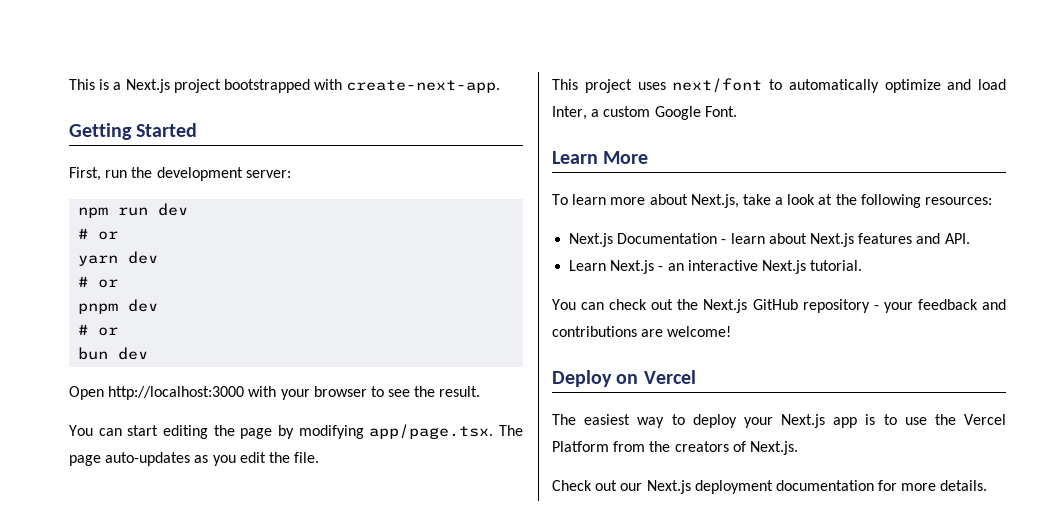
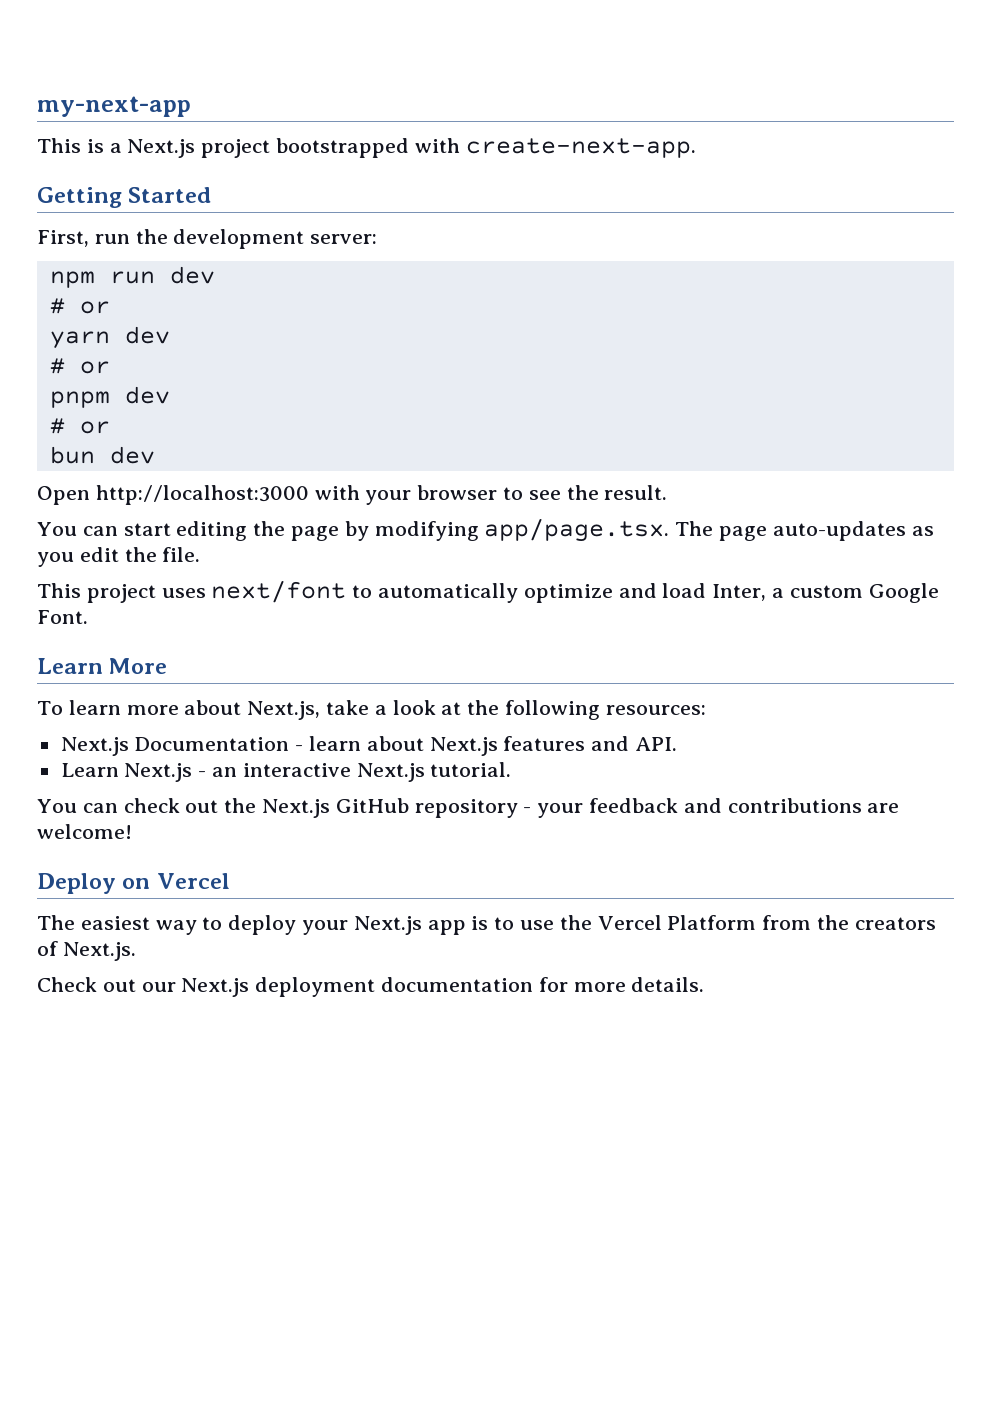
(69, 84) none -> [37,96,191,117] my-next-app //

